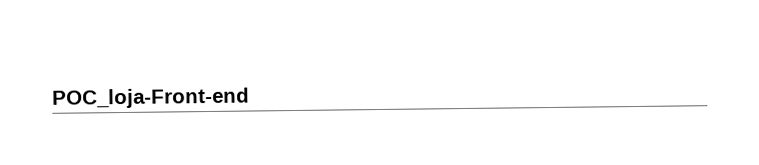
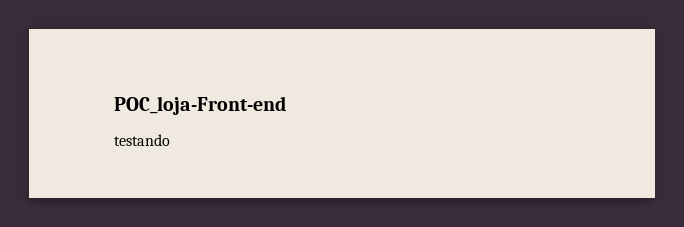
(250, 98) none -> [114,134,170,146] // testando

